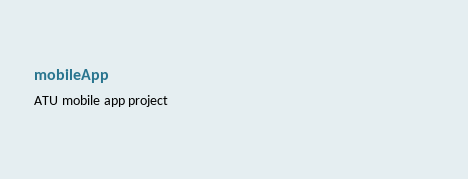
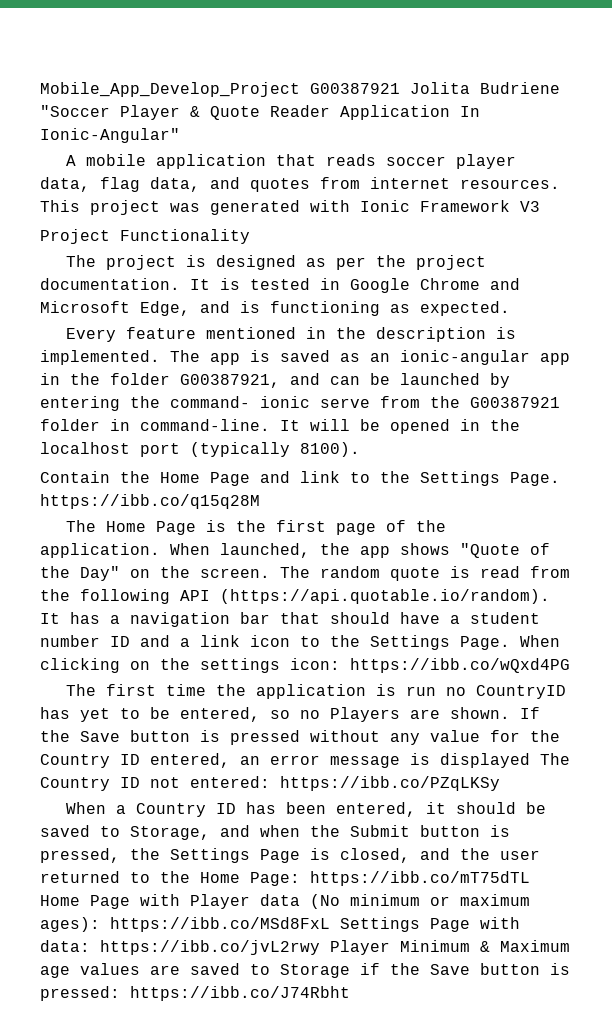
[34,69,109,83] [34,95,169,107] mobileApp // ATU mobile app project -> [40,82,560,97] [40,105,480,120] [40,128,180,143] [65,154,516,169] [40,177,560,192] [40,200,540,215] [40,229,250,244] [65,255,486,270] [40,278,520,293] [40,301,510,316] [65,327,516,342] [40,350,570,365] [40,373,510,388] [40,396,560,411] [40,419,520,434] [40,442,360,457] [40,471,560,486] [40,494,260,509] [65,520,446,535] [40,543,550,558] [40,566,570,581] [40,589,550,604] [40,612,540,627] [40,635,560,650] [40,658,570,673] [65,684,566,699] [40,707,540,722] [40,730,560,745] [40,753,570,768] [40,776,500,791] [65,802,546,817] [40,825,510,840] [40,848,540,863] [40,871,530,886] [40,894,530,909] [40,917,520,932] [40,940,570,955] [40,963,570,978] [40,986,350,1001] Mobile_App_Develop_Project G00387921 Jolita Budriene "Soccer Player & Quote Reader Application In Ionic-Angular" // A mobile application that reads soccer player data, flag data, and quotes from internet resources. This project was generated with Ionic Framework V3 // Project Functionality // The project is designed as per the project documentation. It is tested in Google Chrome and Microsoft Edge, and is functioning as expected. // Every feature mentioned in the description is implemented. The app is saved as an ionic-angular app in the folder G00387921, and can be launched by entering the command- ionic serve from the G00387921 folder in command-line. It will be opened in the localhost port (typically 8100). // Contain the Home Page and link to the Settings Page. https://ibb.co/q15q28M // The Home Page is the first page of the application. When launched, the app shows "Quote of the Day" on the screen. The random quote is read from the following API (https://api.quotable.io/random). It has a navigation bar that should have a student number ID and a link icon to the Settings Page. When clicking on the settings icon: https://ibb.co/wQxd4PG // The first time the application is run no CountryID has yet to be entered, so no Players are shown. If the Save button is pressed without any value for the Country ID entered, an error message is displayed The Country ID not entered: https://ibb.co/PZqLKSy // When a Country ID has been entered, it should be saved to Storage, and when the Submit button is pressed, the Settings Page is closed, and the user returned to the Home Page: https://ibb.co/mT75dTL Home Page with Player data (No minimum or maximum ages): https://ibb.co/MSd8FxL Settings Page with data: https://ibb.co/jvL2rwy Player Minimum & Maximum age values are saved to Storage if the Save button is pressed: https://ibb.co/J74Rbht

